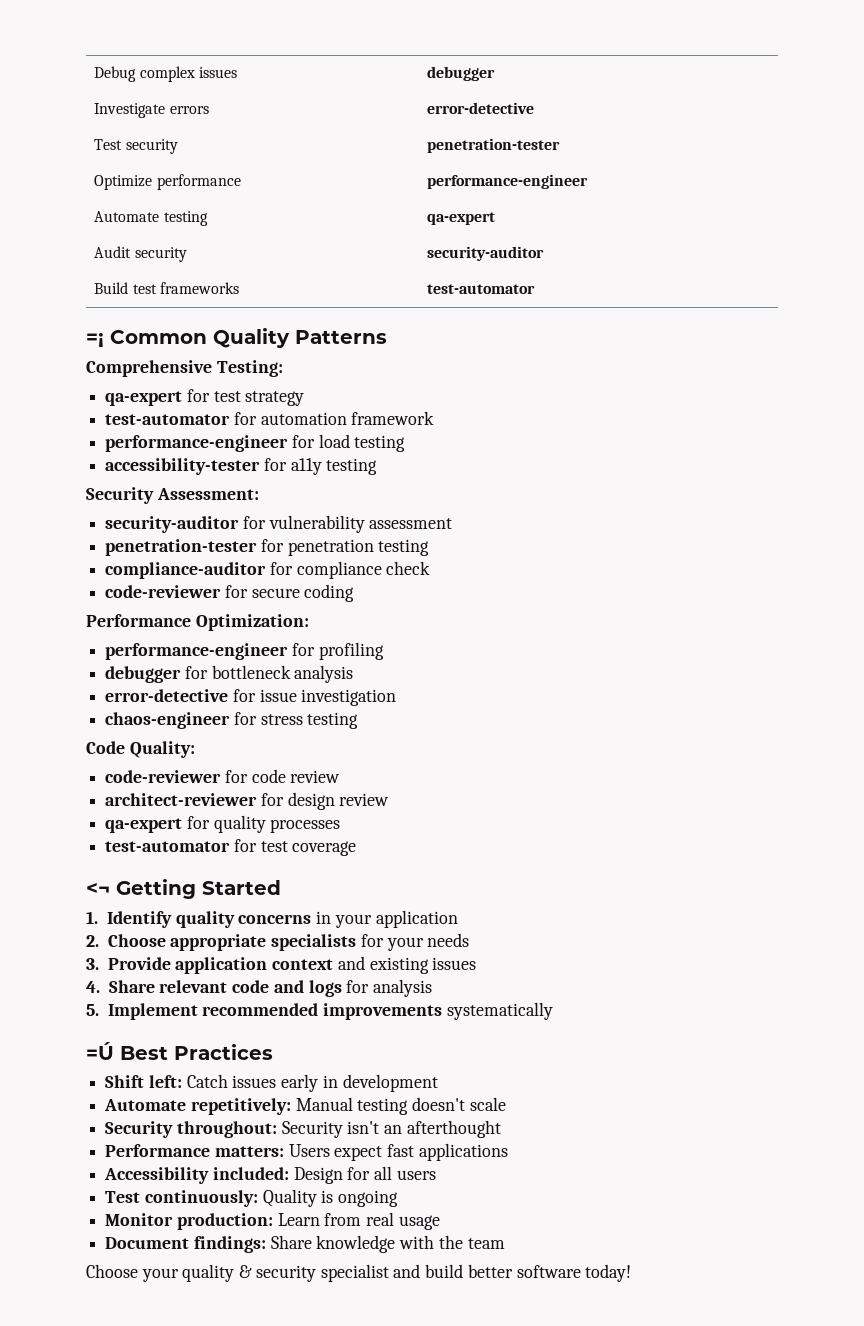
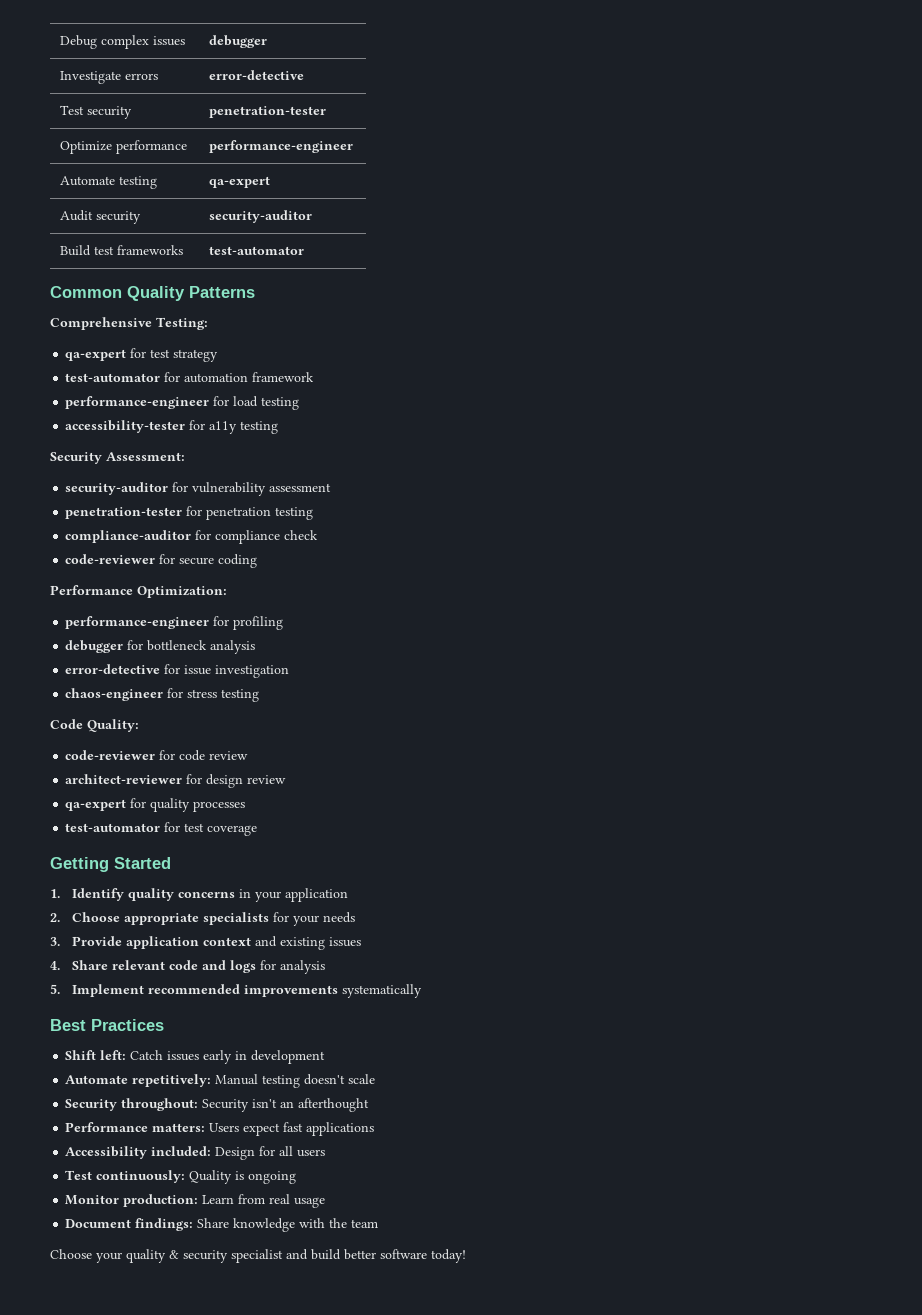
[86,333,104,348] =¡ -> (305, 250) none
[86,883,110,895] <¬ -> (258, 830) none
[86,1042,114,1060] =Ú -> (422, 991) none

